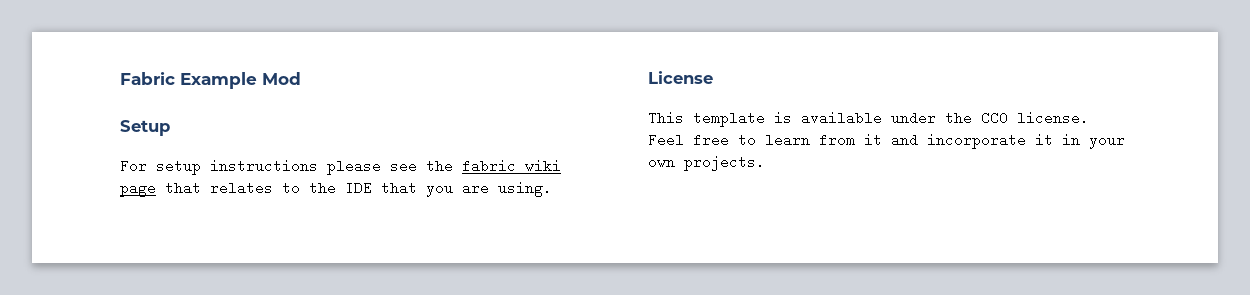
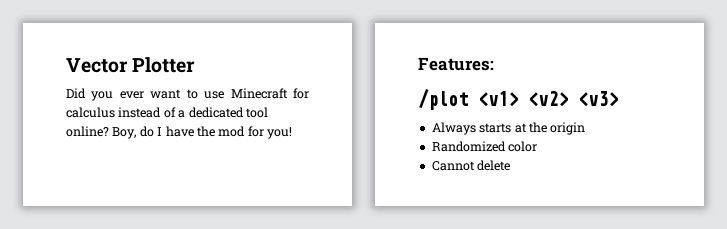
[120,72,301,89] [120,120,170,136] [120,159,561,175] [120,181,552,197] [648,71,713,84] [648,111,1089,127] [648,133,1125,149] [648,155,765,171] Fabric Example Mod // Setup // For setup instructions please see the fabric wiki page that relates to the IDE that you are using. // License // This template is available under the CC0 license. Feel free to learn from it and incorporate it in your own projects. -> [66,57,196,73] [66,88,309,101] [66,107,268,118] [66,126,292,139] [418,57,494,71] [418,89,618,110] [431,122,586,135] [431,141,538,152] [431,160,511,171] Vector Plotter // Did you ever want to use Minecraft for calculus instead of a dedicated tool online? Boy, do I have the mod for you! // Features: // /plot <v1> <v2> <v3> // Always starts at the origin // Randomized color // Cannot delete

